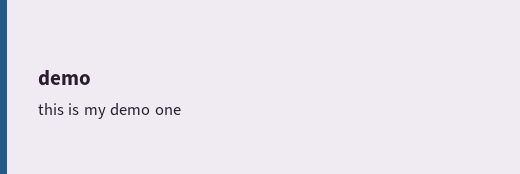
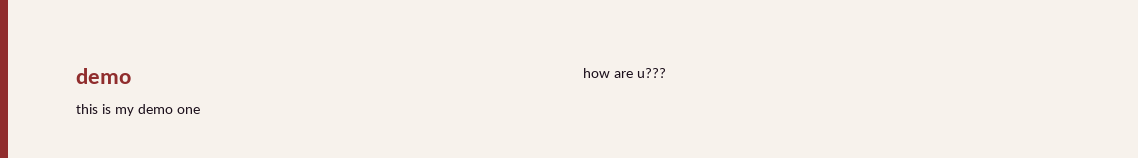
(181, 111) none -> [583,68,666,78] // how are u???

